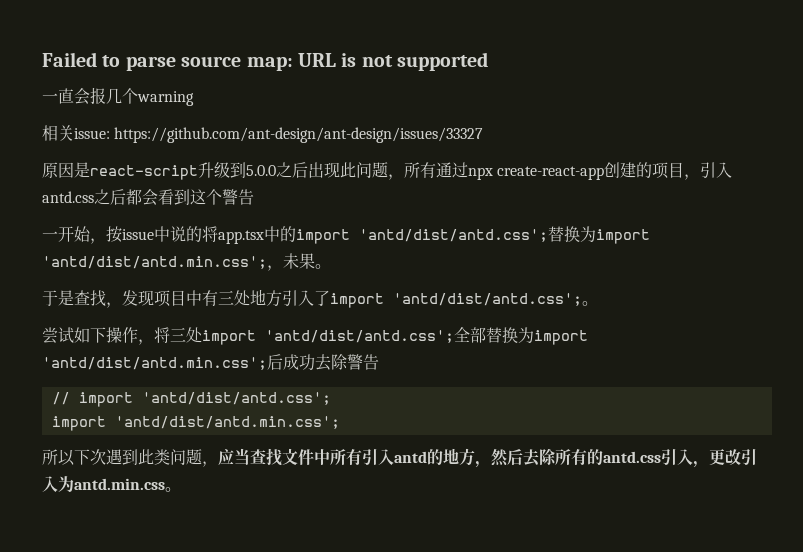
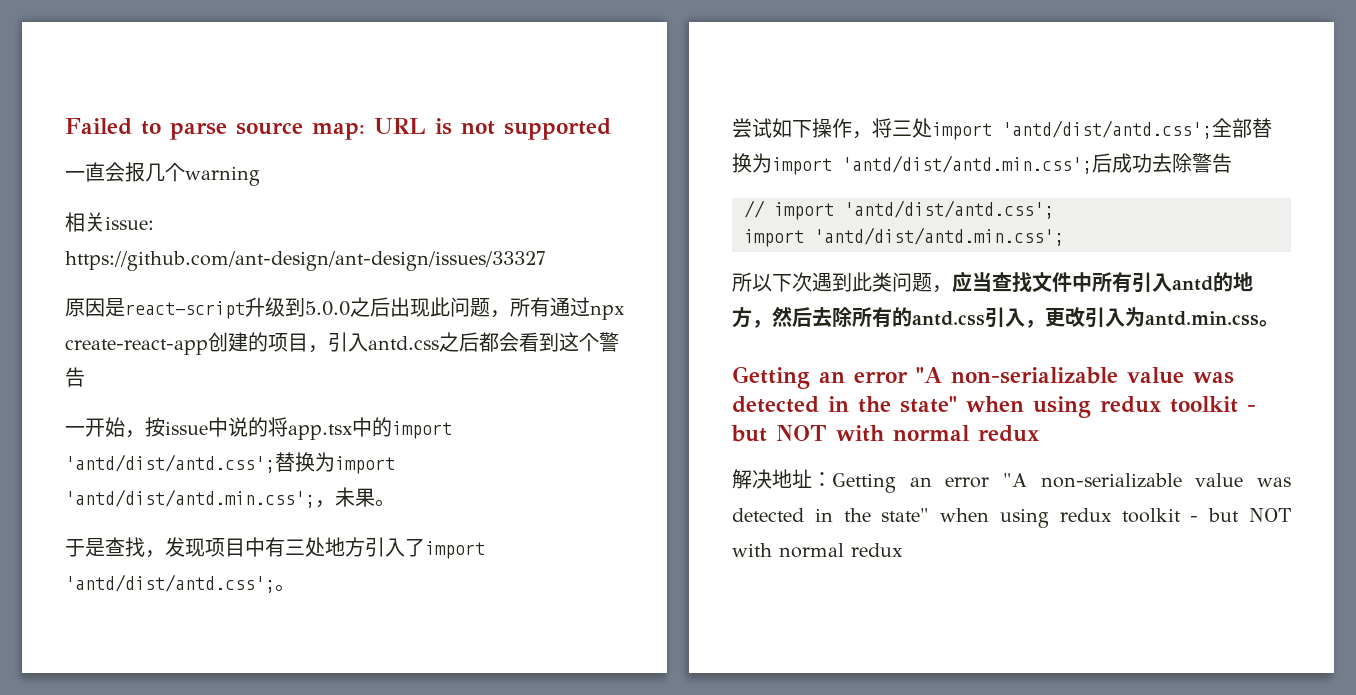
(181, 489) none -> [732,366,1234,389] [732,396,1256,418] [731,425,1039,442] [732,469,1291,493] [732,508,1291,528] [732,543,903,558] // Getting an error "A non-serializable value was detected in the state" when using redux toolkit - but NOT with normal redux // 解决地址：Getting an error "A non-serializable value was detected in the state" when using redux toolkit - but NOT with normal redux

